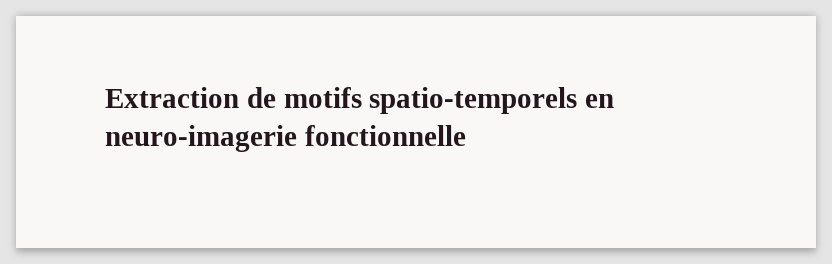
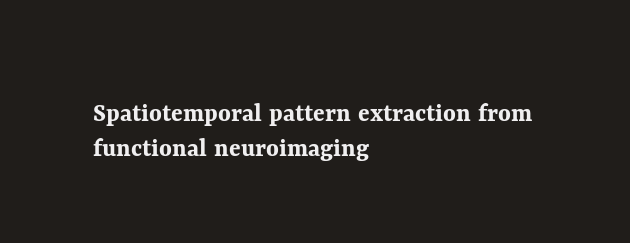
[105,87,615,114] [105,125,466,152] Extraction de motifs spatio‑temporels en neuro‑imagerie fonctionnelle -> [93,103,533,126] [93,138,370,161] Spatiotemporal pattern extraction from functional neuroimaging

